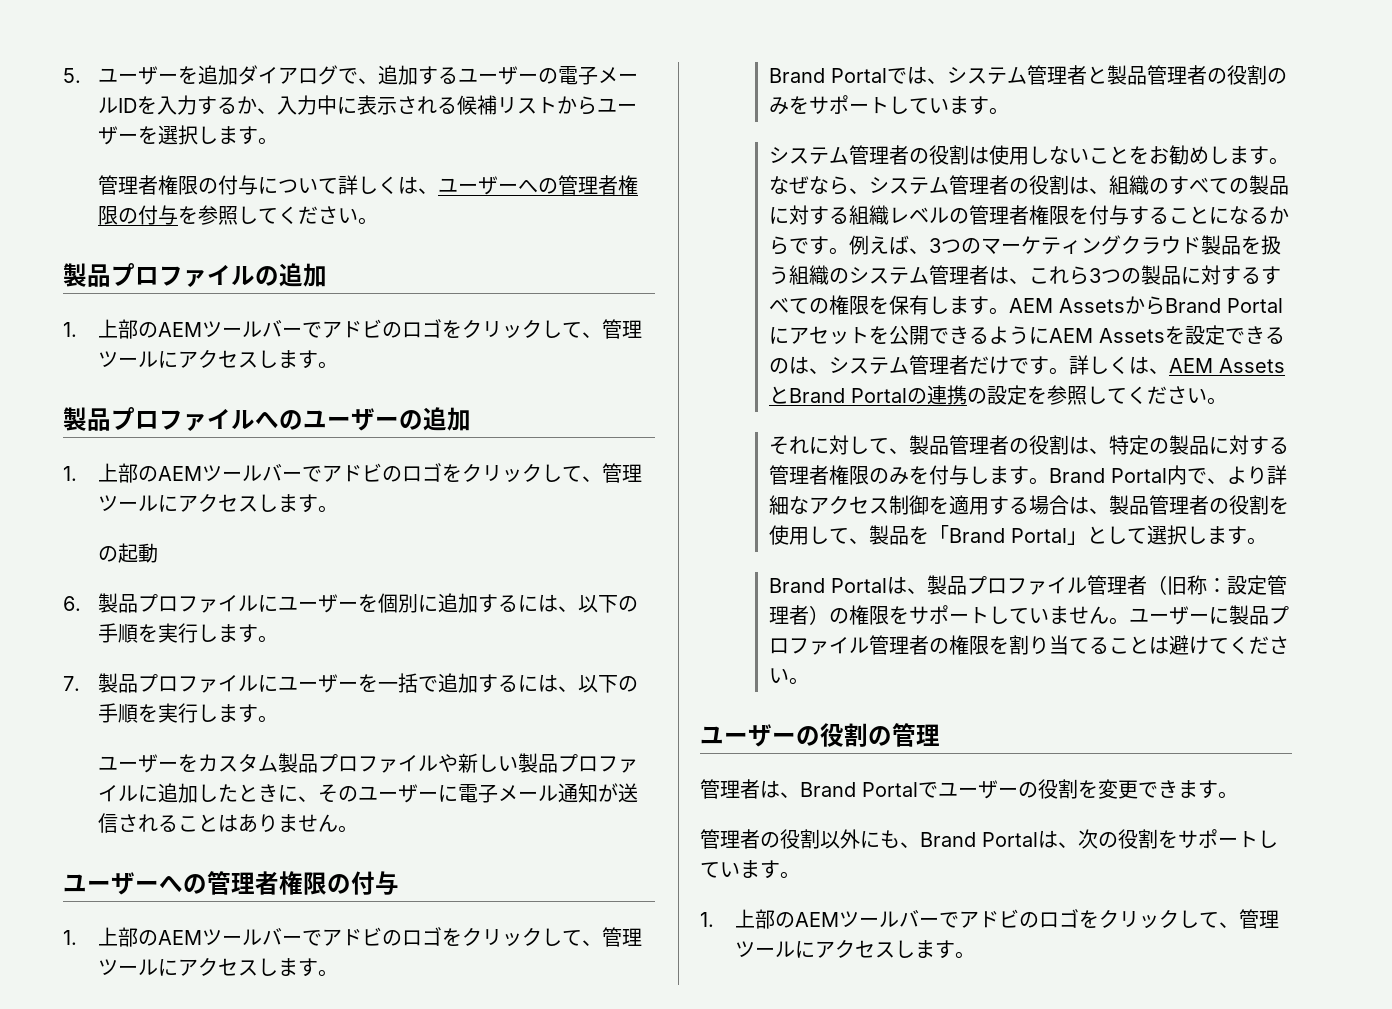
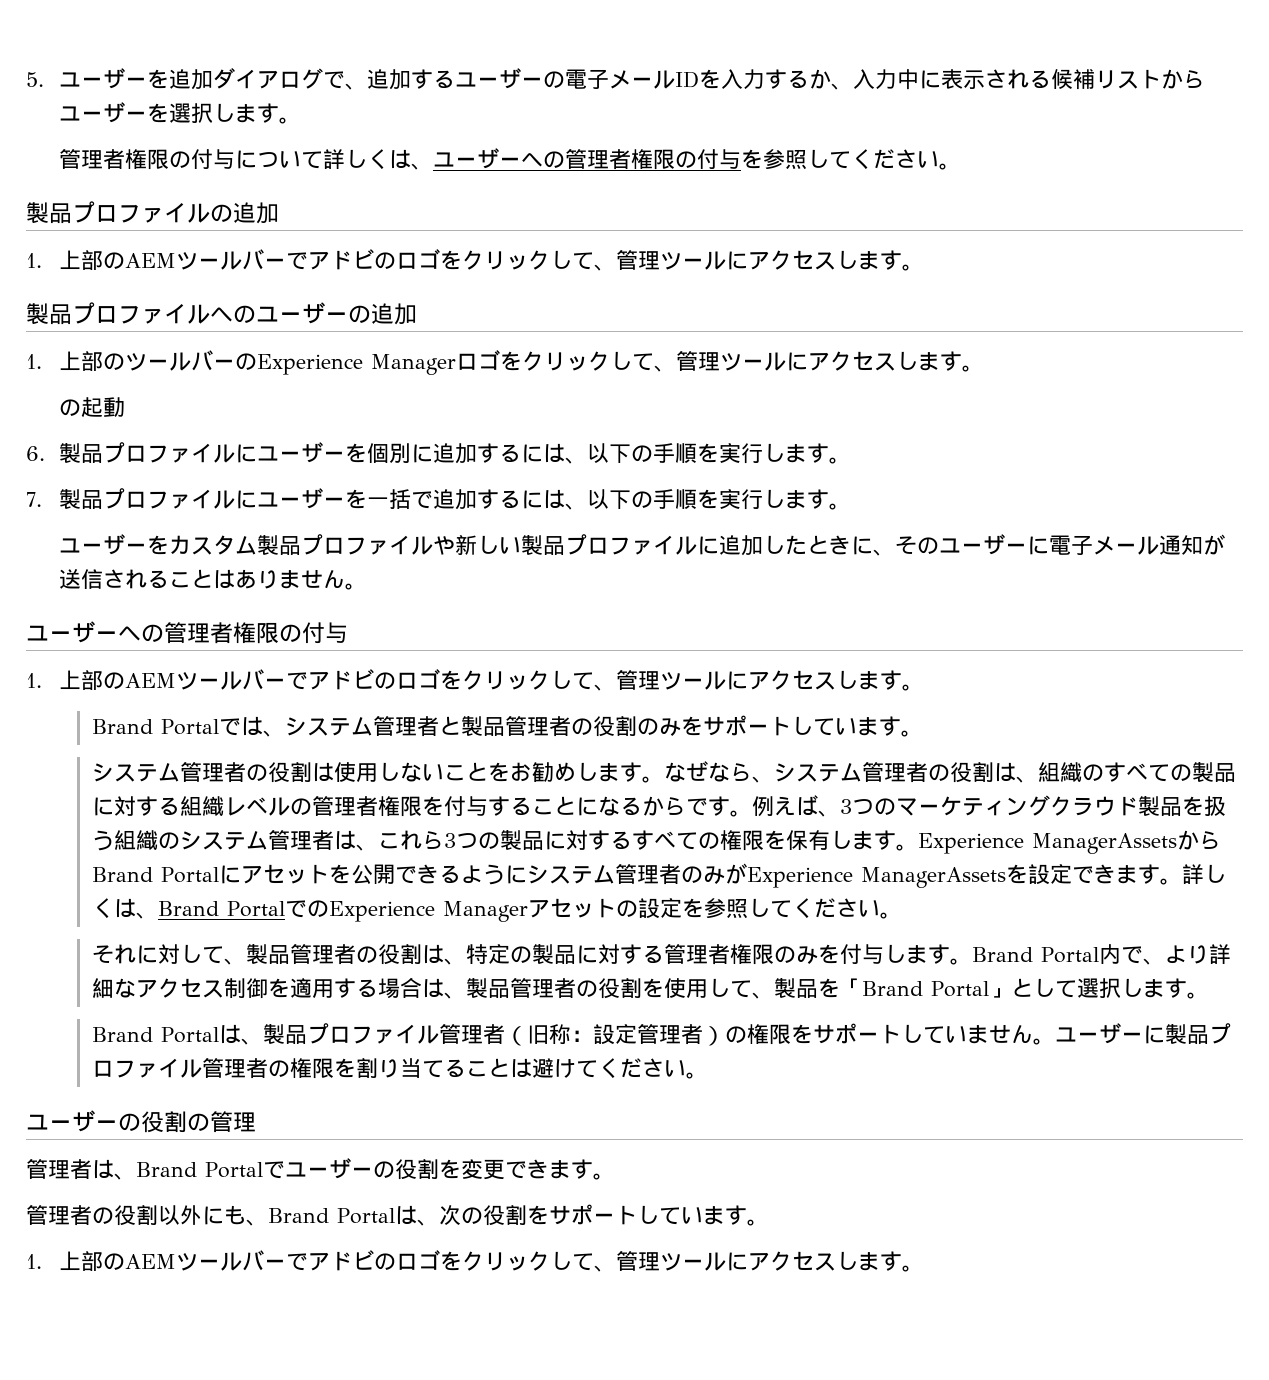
[157,463,402,482] AEMツールバーでアドビの -> [124,350,456,375] ツールバーのExperience Manager
[1009,298,1126,313] AEM Assets -> [917,833,1177,854] Experience ManagerAssets
[1049,325,1286,345] [769,355,1286,375] [769,385,968,405] AEM Assetsを設定できるのは、システム管理者だけです。詳しくは、AEM AssetsとBrand Portalの連携 -> [526,863,1226,888] [91,898,616,922] システム管理者のみがExperience ManagerAssetsを設定できます。詳しくは、Brand PortalでのExperience Managerアセット

